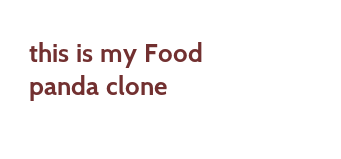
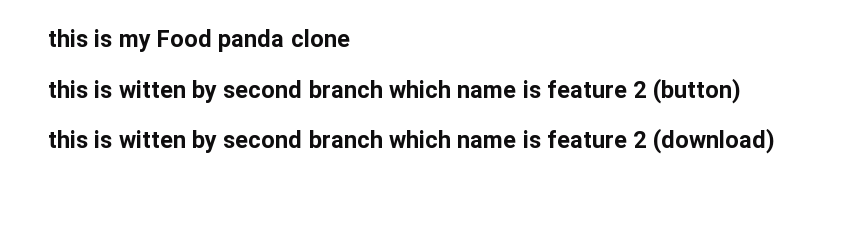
(168, 85) none -> [48,78,741,104] [48,128,775,154] // this is witten by second branch which name is feature 2 (button) // this is witten by second branch which name is feature 2 (download)

